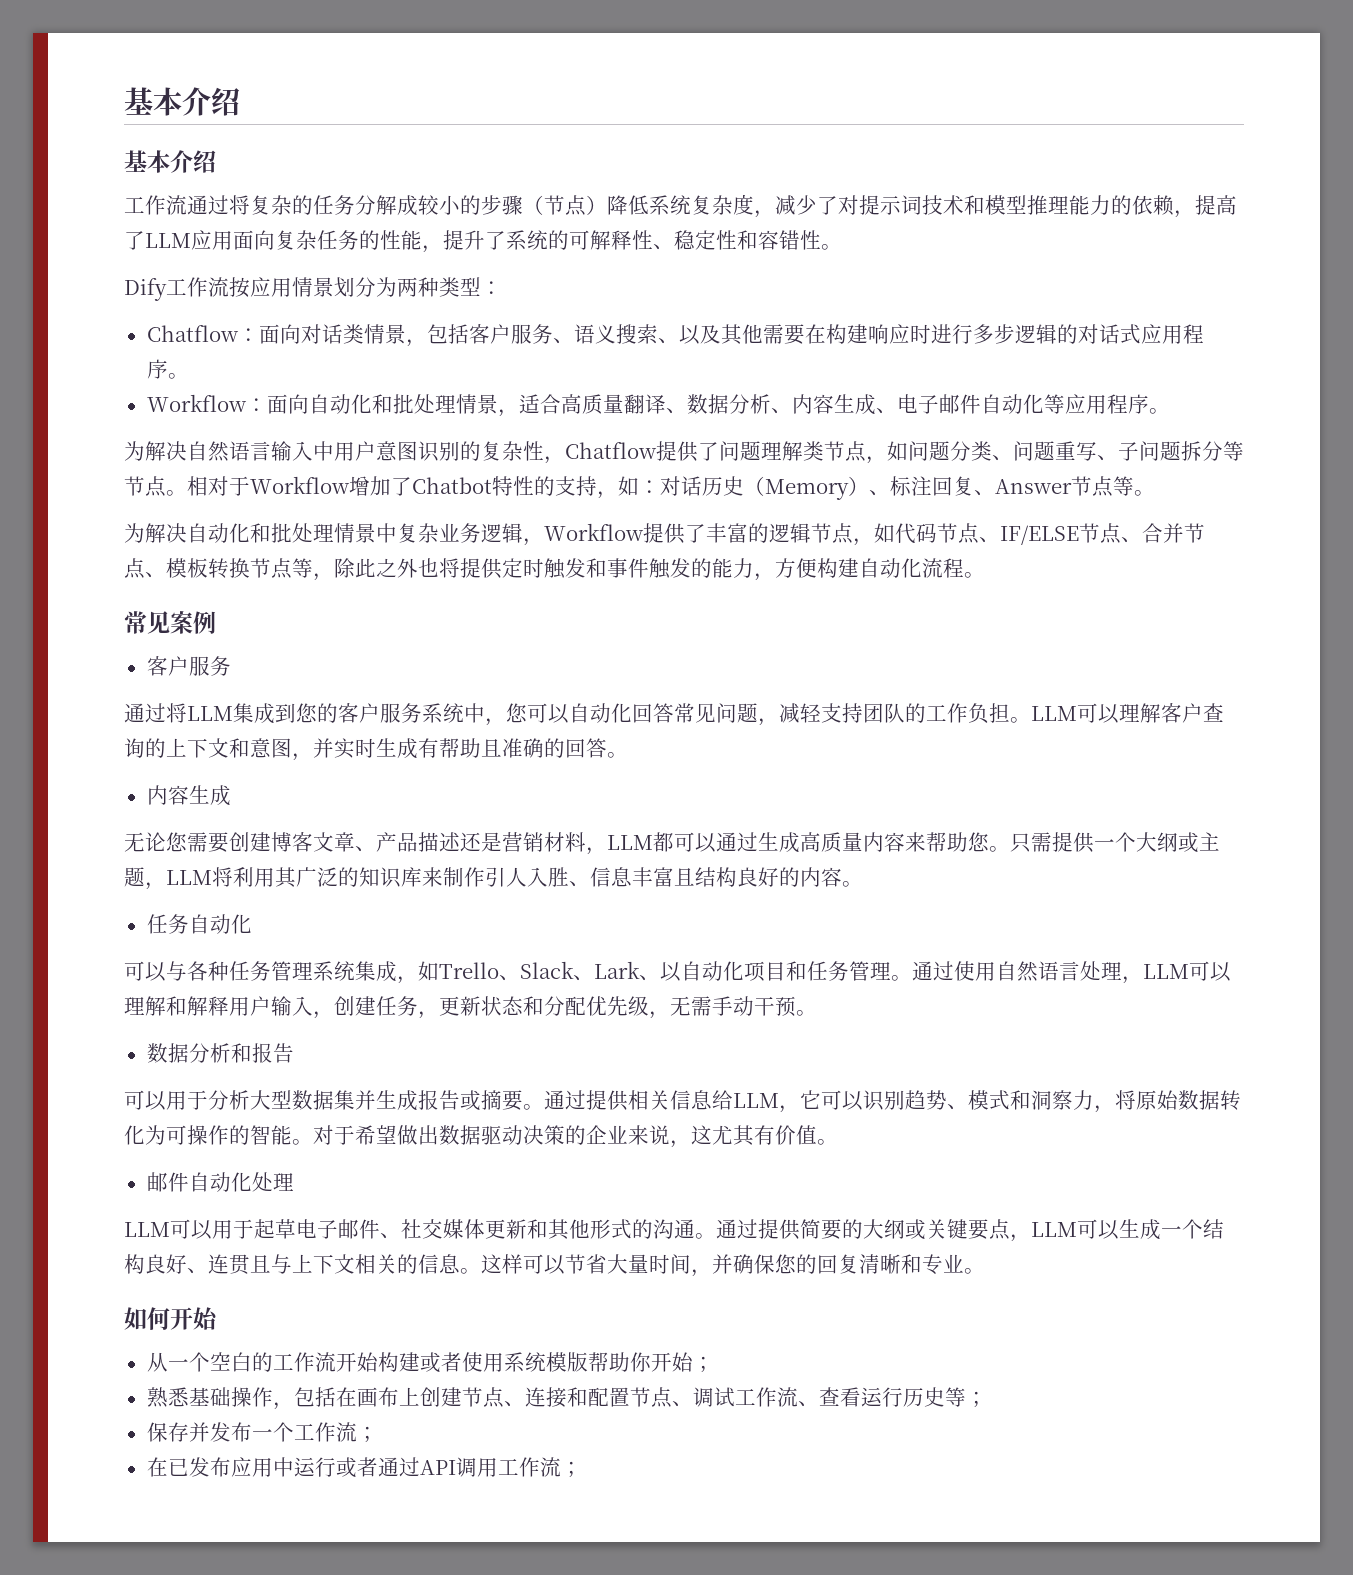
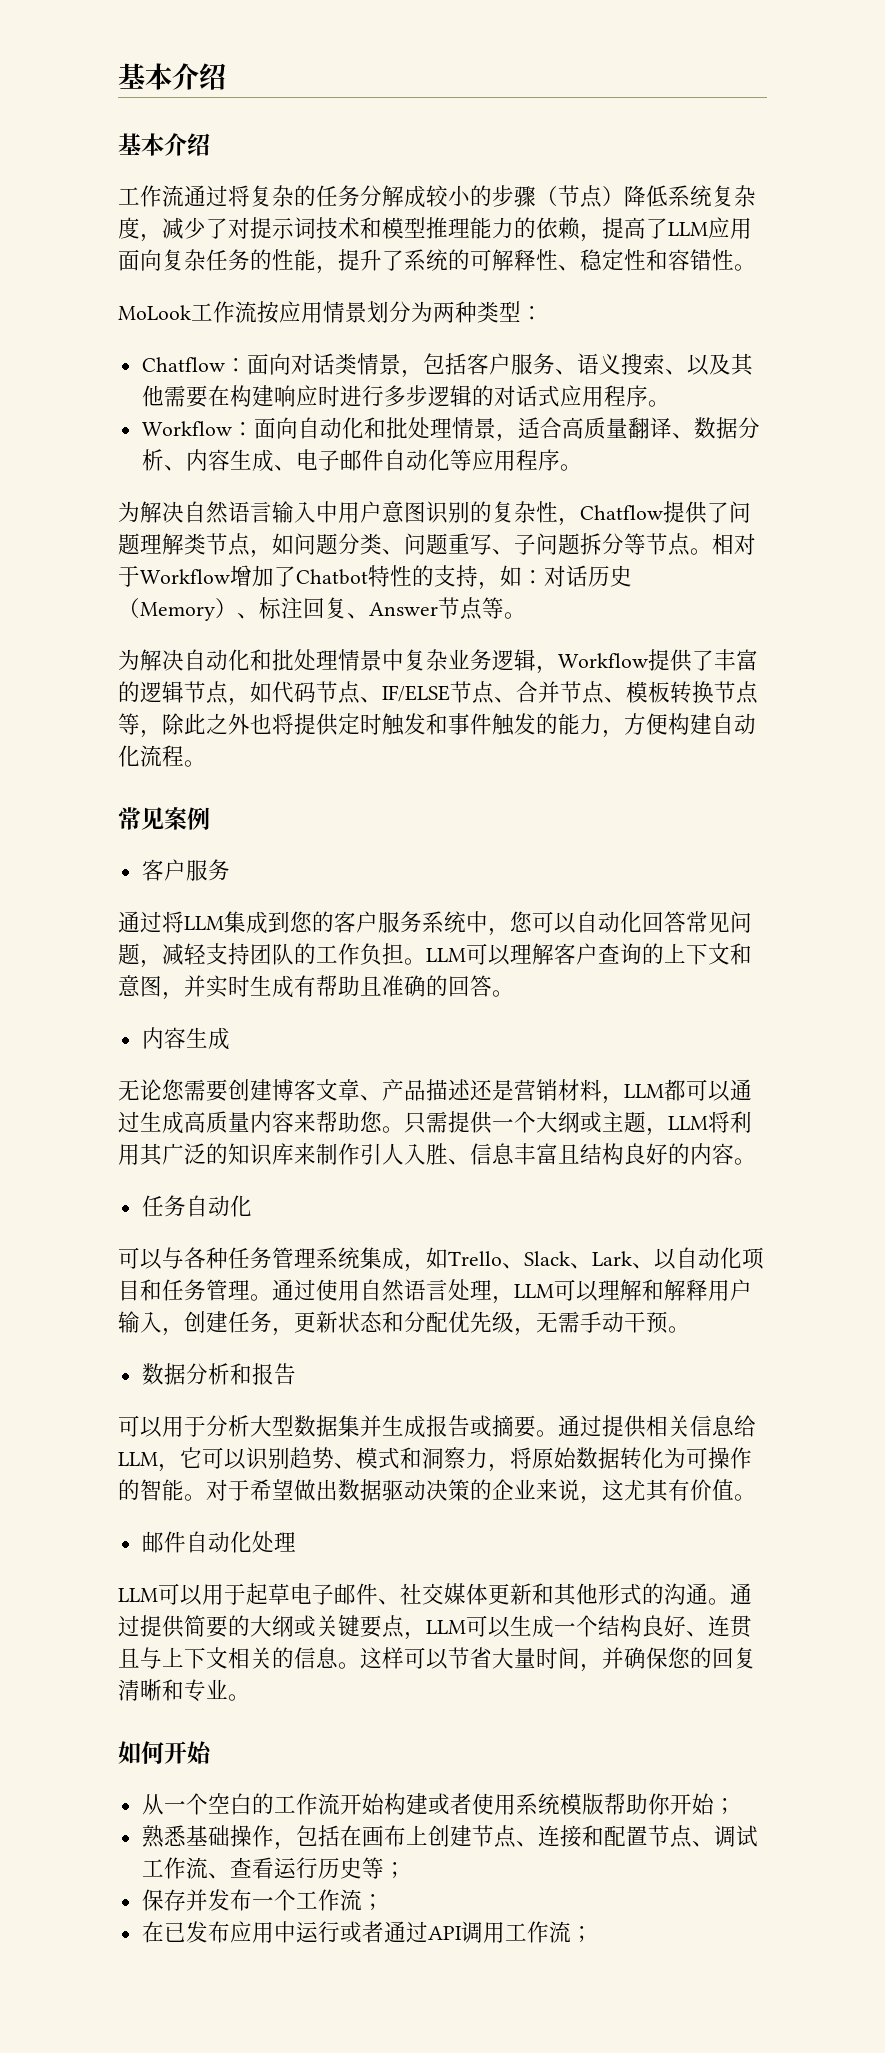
[124,278,167,301] Dify -> [118,305,191,320] MoLook

